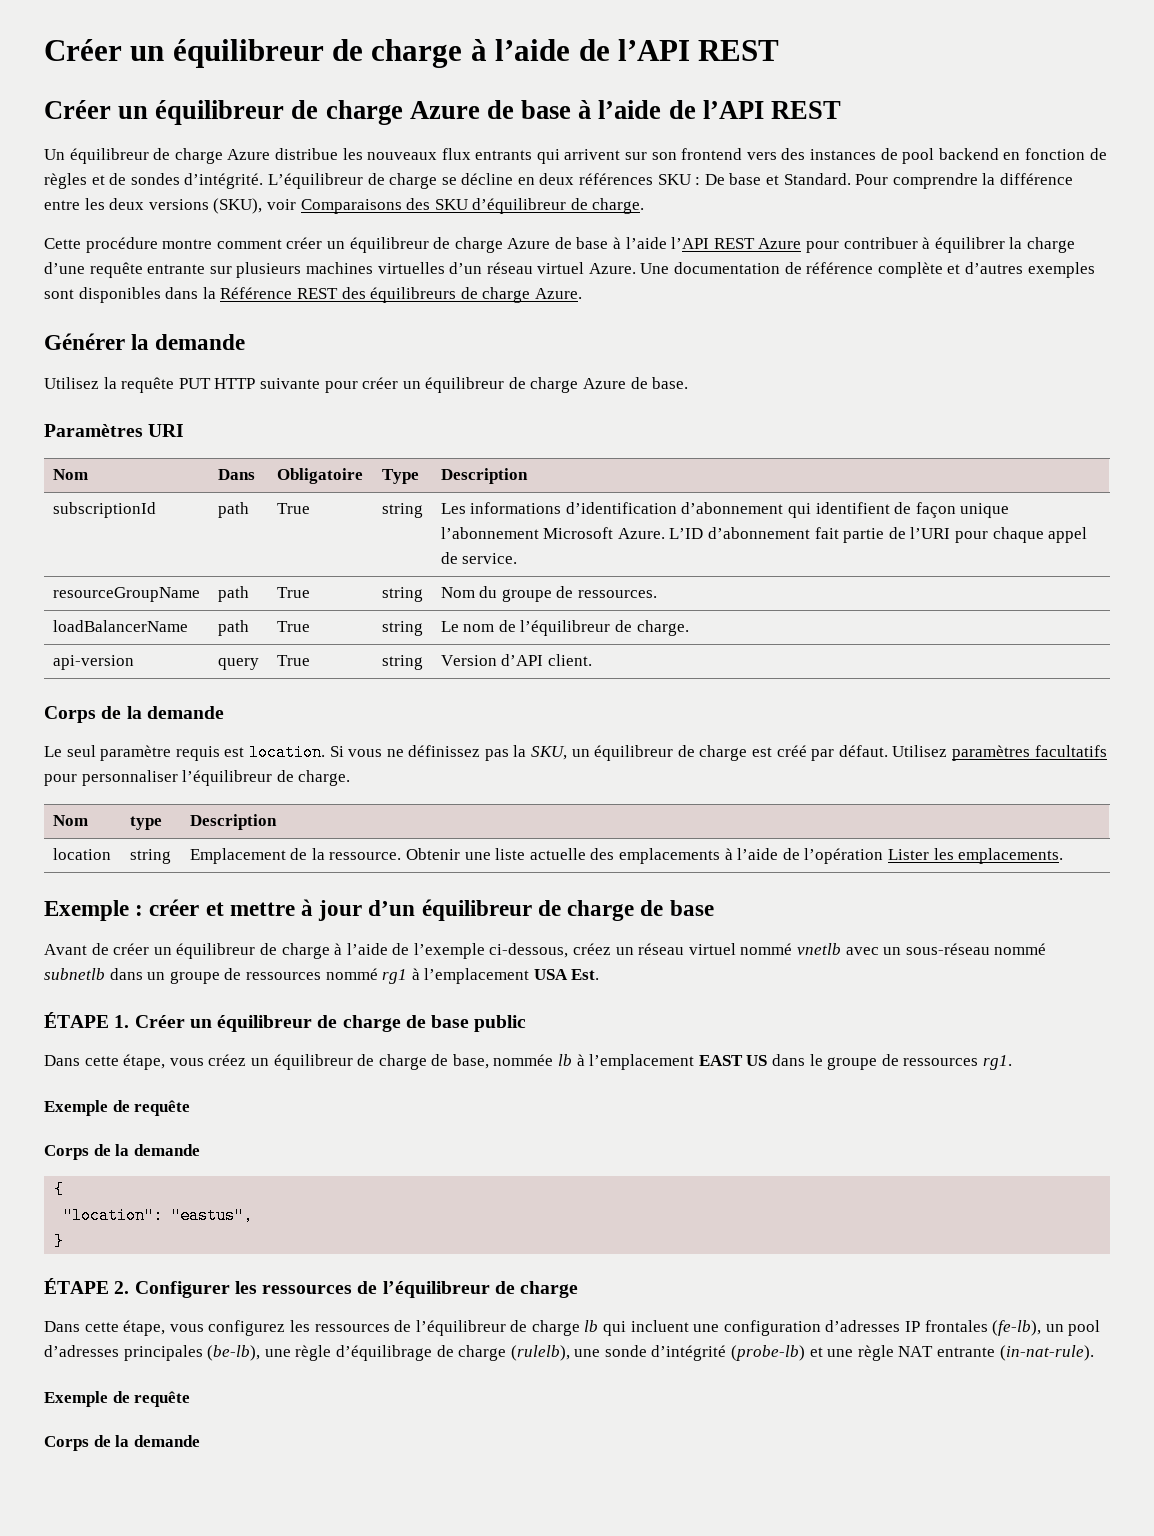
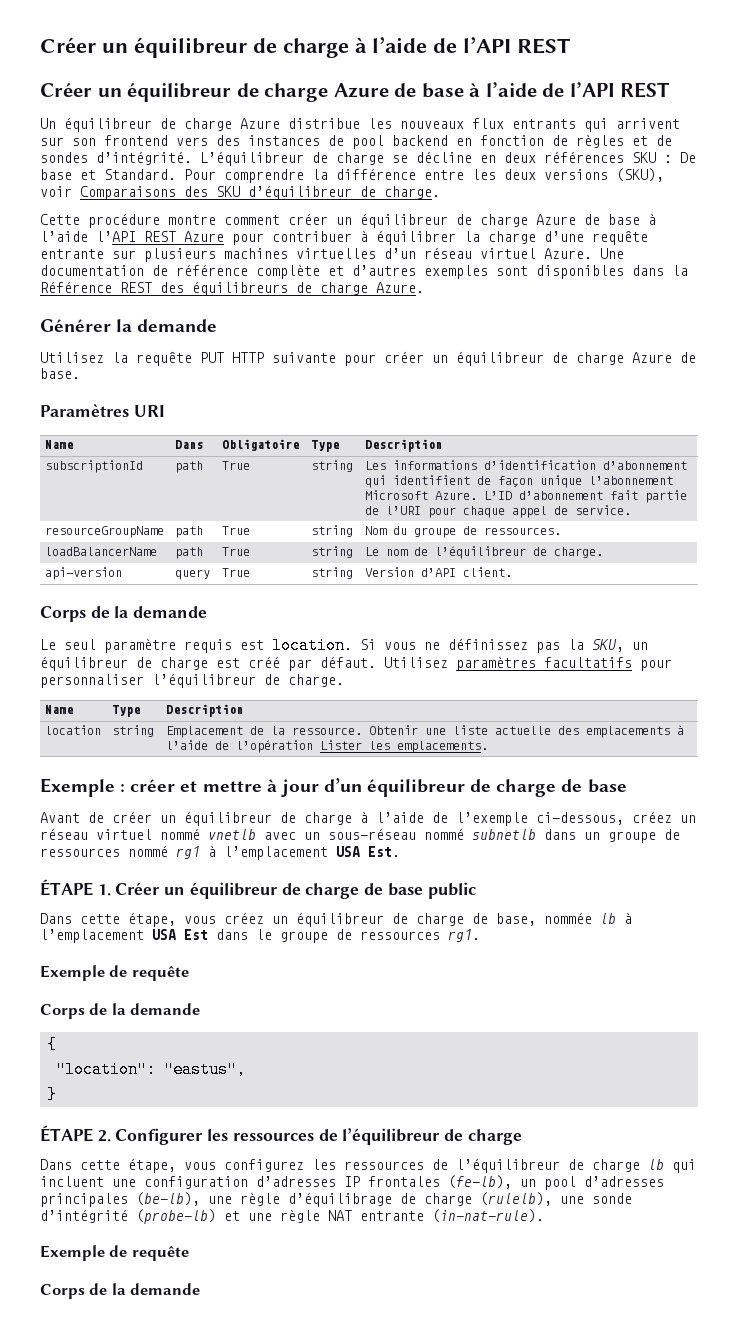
[52,469,88,480] Nom -> [45,440,74,449] Name
[52,815,88,826] [129,816,162,830] Nom | type -> [45,705,74,714] [112,705,141,717] Name | Type
[698,1055,768,1066] EAST US -> [152,929,208,940] USA Est

